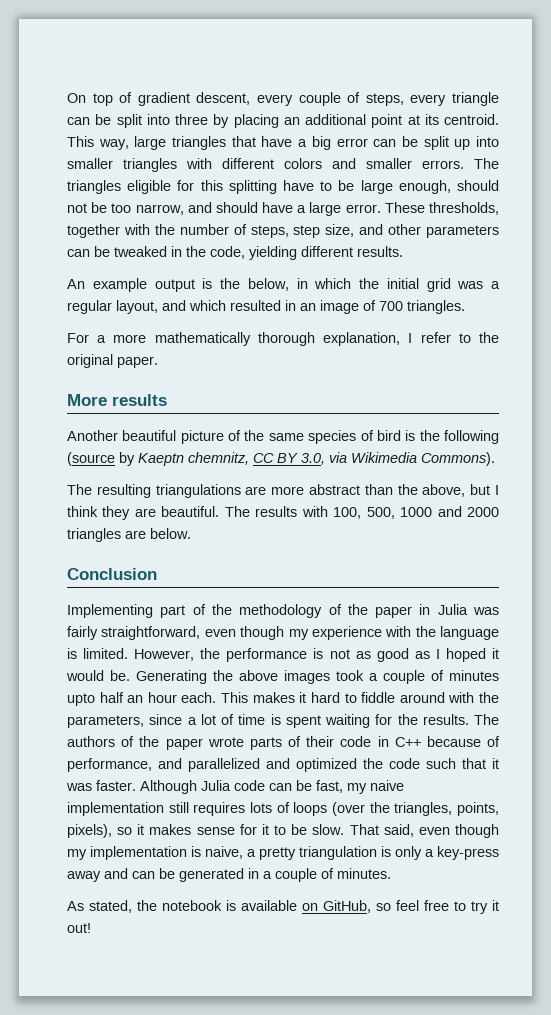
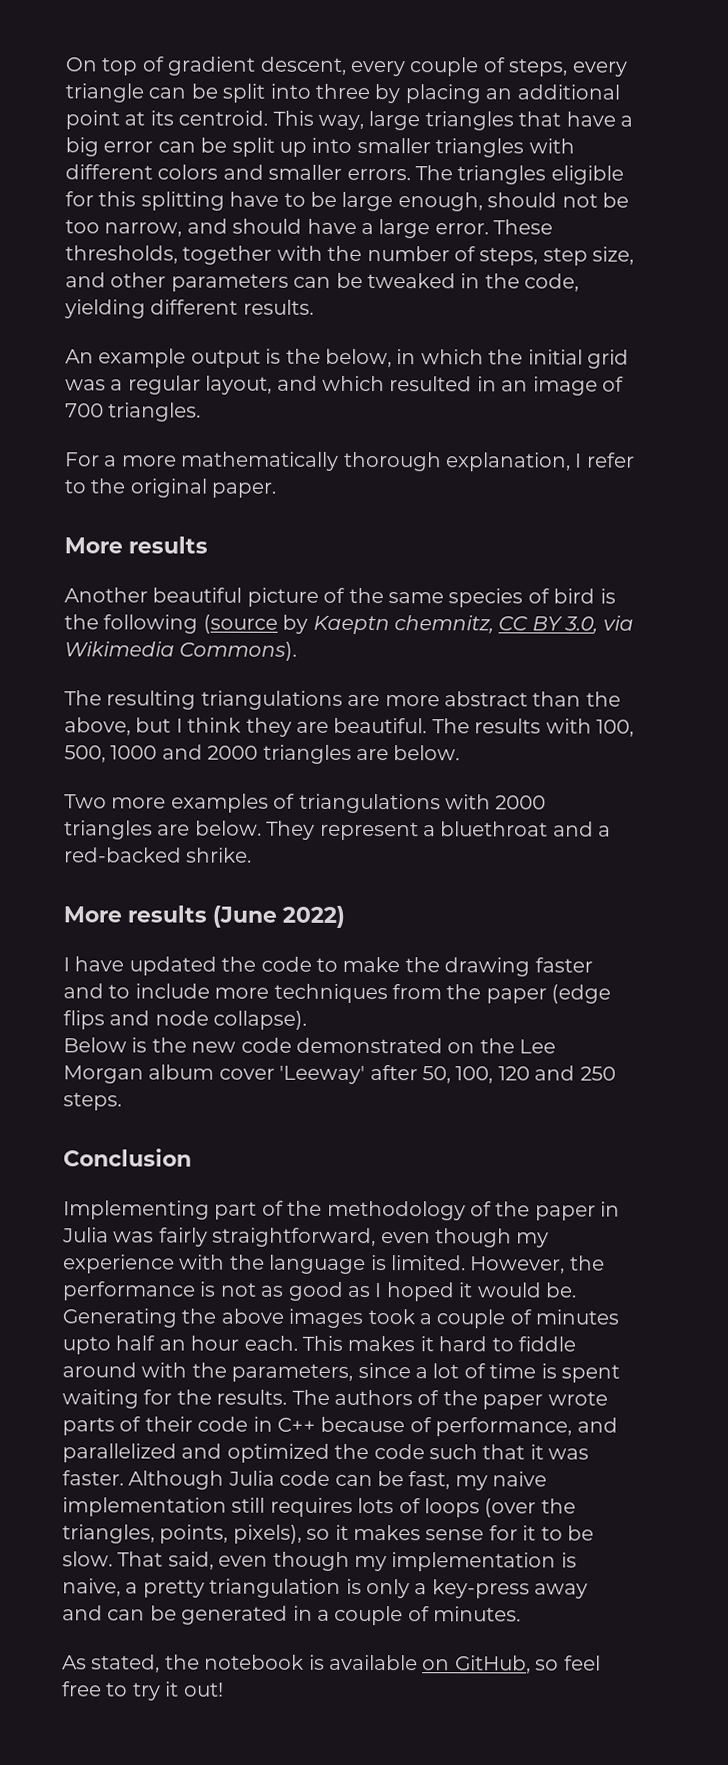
(191, 533) none -> [64,793,547,814] [64,820,612,841] [64,847,253,863] [63,905,345,928] [63,956,593,977] [63,983,612,1004] [63,1010,308,1030] [63,1037,557,1054] [63,1064,616,1085] [63,1092,122,1111] // Two more examples of triangulations with 2000 triangles are below. They represent a bluethroat and a red-backed shrike. // More results (June 2022) // I have updated the code to make the drawing faster and to include more techniques from the paper (edge flips and node collapse). // Below is the new code demonstrated on the Lee Morgan album cover 'Leeway' after 50, 100, 120 and 250 steps.

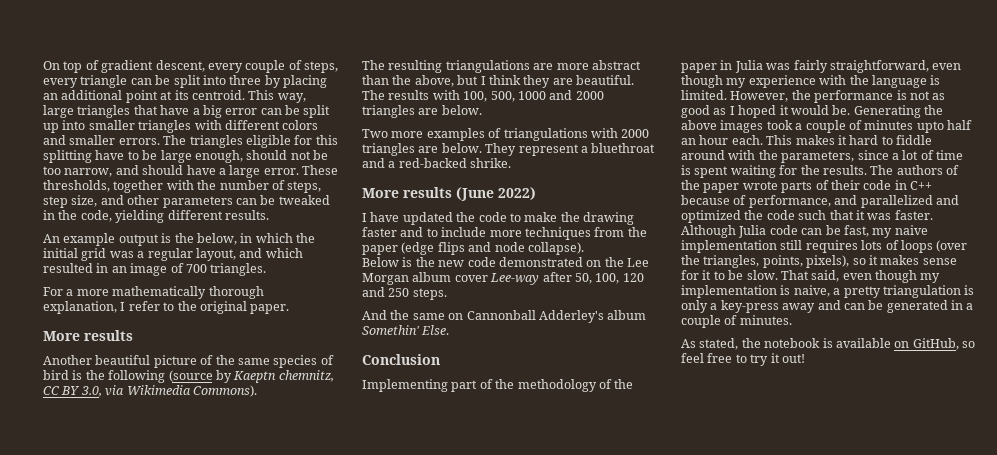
[279,1065,366,1085] 'Leeway' -> [490,273,540,285] Lee-way
(122, 1101) none -> [362,310,647,323] [362,325,450,335] // And the same on Cannonball Adderley's album Somethin' Else.

